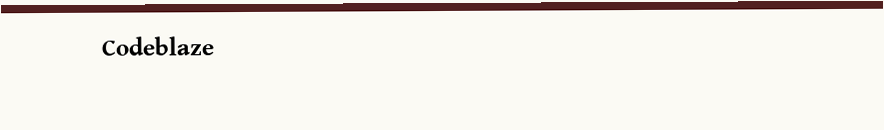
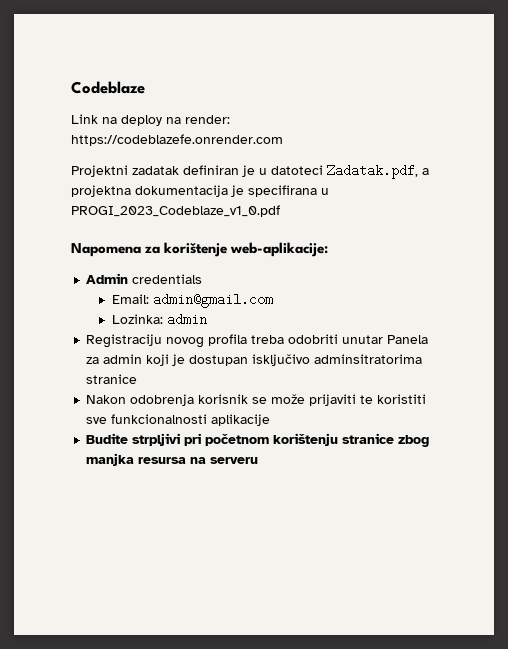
(214, 46) none -> [71,114,230,126] [71,134,283,146] [71,164,429,179] [71,185,329,197] [71,205,280,217] [71,242,329,257] [86,273,203,284] [111,293,273,308] [111,313,207,326] [86,334,429,348] [86,354,423,366] [86,374,138,384] [86,394,427,406] [86,414,271,426] [86,433,430,447] [86,453,259,466] // Link na deploy na render: https://codeblazefe.onrender.com // Projektni zadatak definiran je u datoteci Zadatak.pdf, a projektna dokumentacija je specifirana u PROGI_2023_Codeblaze_v1_0.pdf // Napomena za korištenje web-aplikacije: // Admin credentials // Email: admin@gmail.com // Lozinka: admin // Registraciju novog profila treba odobriti unutar Panela za admin koji je dostupan isključivo adminsitratorima stranice // Nakon odobrenja korisnik se može prijaviti te koristiti sve funkcionalnosti aplikacije // Budite strpljivi pri početnom korištenju stranice zbog manjka resursa na serveru

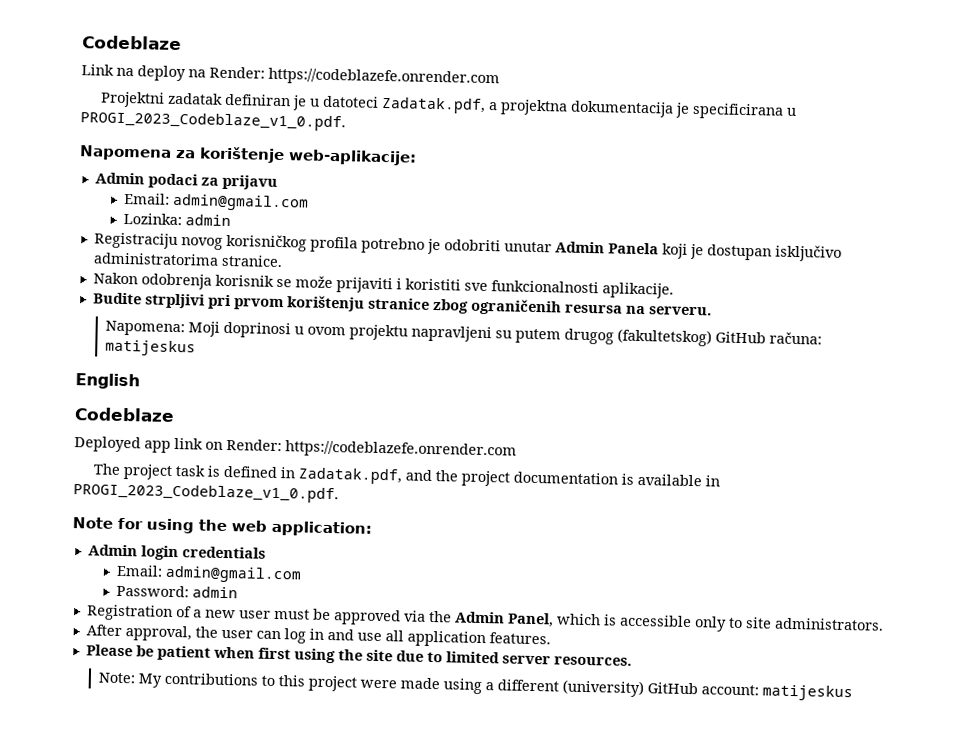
[185,115,230,124] render: -> [209,66,265,79] Render:
[248,185,329,197] [71,205,280,217] specifirana u PROGI_2023_Codeblaze_v1_0.pdf -> [692,102,798,120] [80,111,346,132] specificirana u PROGI_2023_Codeblaze_v1_0.pdf.
[132,274,203,284] credentials -> [147,173,278,190] podaci za prijavu
[208,334,429,346] [86,354,143,364] profila treba odobriti unutar Panela za admin -> [225,233,659,255] korisničkog profila potrebno je odobriti unutar Admin Panela
[314,354,423,364] [86,374,138,384] adminsitratorima stranice -> [92,252,283,268] administratorima stranice.
[360,395,374,404] te -> [395,278,402,290] i
[211,414,271,426] aplikacije -> [601,282,674,299] aplikacije.
[205,434,270,446] početnom -> [233,298,284,311] prvom
[86,453,135,466] manjka -> [470,298,562,316] ograničenih
[210,457,259,464] serveru -> [648,306,712,316] [104,320,822,347] [104,339,196,357] [75,373,140,390] [74,407,175,422] [74,436,517,460] [93,463,721,487] [73,483,339,504] [72,517,372,537] [87,544,266,561] [115,564,302,584] [115,584,238,599] [86,604,884,632] [85,624,551,648] [85,644,632,666] [97,672,853,702] serveru. // Napomena: Moji doprinosi u ovom projektu napravljeni su putem drugog (fakultetskog) GitHub računa: matijeskus // English // Codeblaze // Deployed app link on Render: https://codeblazefe.onrender.com // The project task is defined in Zadatak.pdf, and the project documentation is available in PROGI_2023_Codeblaze_v1_0.pdf. // Note for using the web application: // Admin login credentials // Email: admin@gmail.com // Password: admin // Registration of a new user must be approved via the Admin Panel, which is accessible only to site administrators. // After approval, the user can log in and use all application features. // Please be patient when first using the site due to limited server resources. // Note: My contributions to this project were made using a different (university) GitHub account: matijeskus

